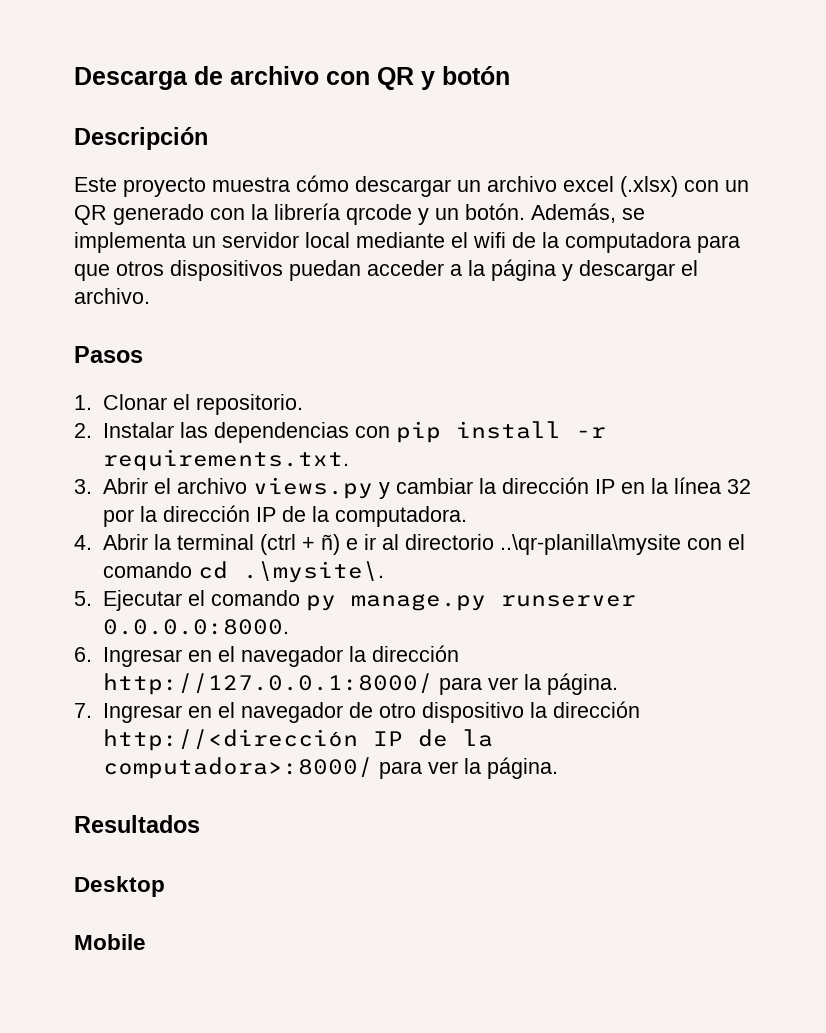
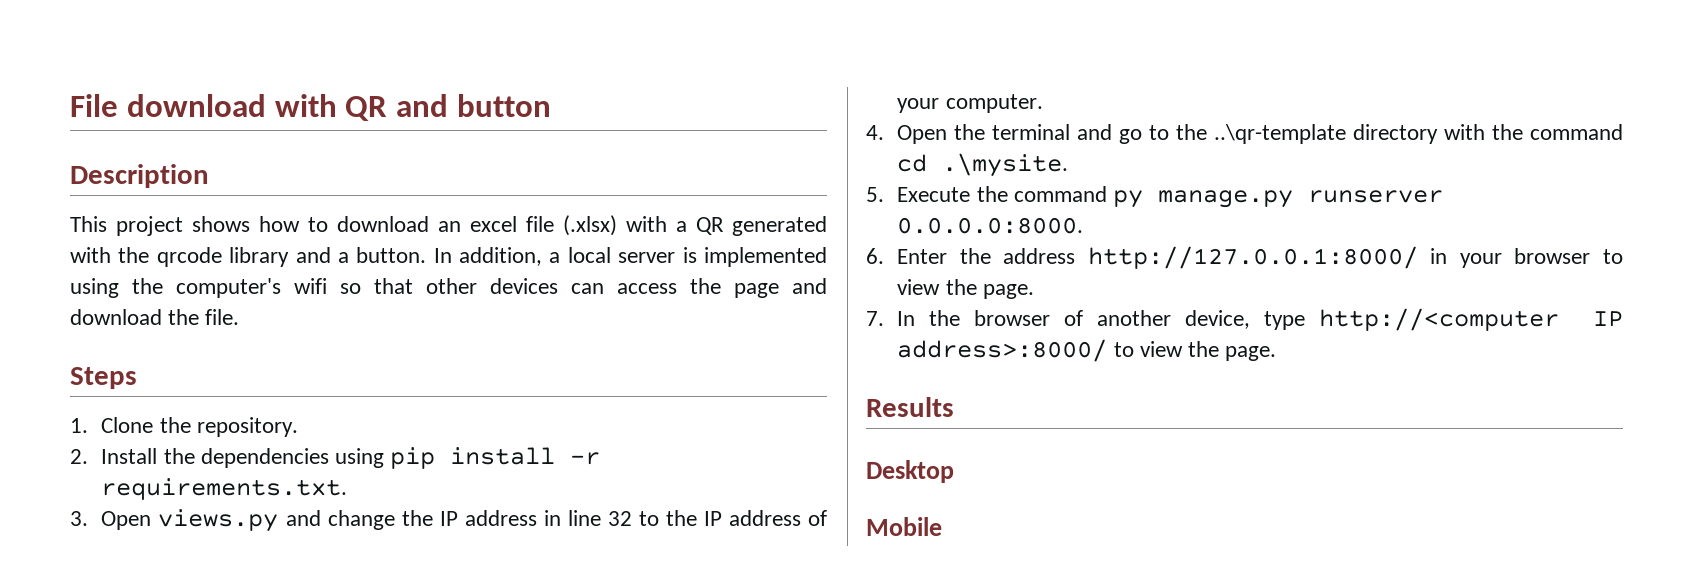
[74,66,510,90] [74,127,208,150] [74,175,749,197] [74,203,645,225] [74,232,740,253] [74,259,698,281] [74,288,150,304] [74,346,143,363] [74,394,303,415] [74,422,390,443] Descarga de archivo con QR y botón // Descripción // Este proyecto muestra cómo descargar un archivo excel (.xlsx) con un QR generado con la librería qrcode y un botón. Además, se implementa un servidor local mediante el wifi de la computadora para que otros dispositivos puedan acceder a la página y descargar el archivo. // Pasos // 1. Clonar el repositorio. // 2. Instalar las dependencias con -> [70,94,551,121] [70,164,209,188] [70,215,827,236] [70,247,827,267] [70,278,827,298] [70,309,240,325] [70,367,137,389] [70,417,298,437] [70,448,385,468] File download with QR and button // Description // This project shows how to download an excel file (.xlsx) with a QR generated with the qrcode library and a button. In addition, a local server is implemented using the computer's wifi so that other devices can access the page and download the file. // Steps // 1. Clone the repository. // 2. Install the dependencies using
[102,477,751,499] [102,505,467,527] [74,534,745,555] [102,561,384,583] [74,590,300,611] Abrir el archivo views.py y cambiar la dirección IP en la línea 32 por la dirección IP de la computadora. // 4. Abrir la terminal (ctrl + ñ) e ir al directorio ..\qr-planilla\mysite con el comando cd .\mysite\. // 5. Ejecutar el comando -> [101,509,827,532] [897,94,1043,113] [866,124,1623,144] [897,153,1069,177] [866,186,1107,202] Open views.py and change the IP address in line 32 to the IP address of your computer. // 4. Open the terminal and go to the ..\qr-template directory with the command cd .\mysite. // 5. Execute the command
[102,645,459,667] [102,673,618,695] [74,701,640,723] [102,729,493,751] [102,757,558,779] [74,815,200,833] Ingresar en el navegador la dirección http://127.0.0.1:8000/ para ver la página. // 7. Ingresar en el navegador de otro dispositivo la dirección http://<dirección IP de la computadora>:8000/ para ver la página. // Resultados -> [897,246,1623,269] [897,279,1034,299] [866,308,1623,331] [897,339,1277,362] [866,397,954,417] Enter the address http://127.0.0.1:8000/ in your browser to view the page. // 7. In the browser of another device, type http://<computer IP address>:8000/ to view the page. // Results

